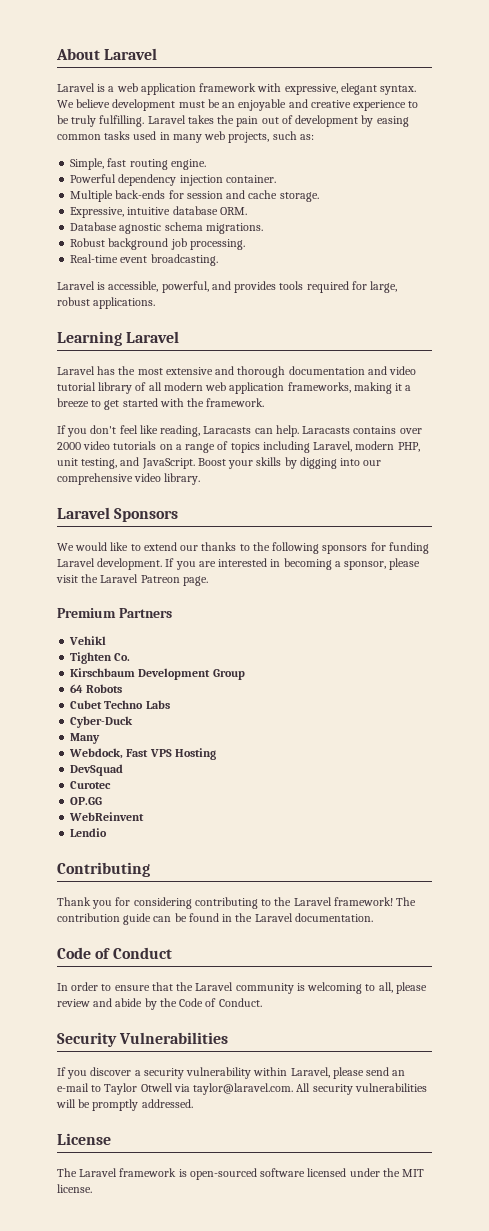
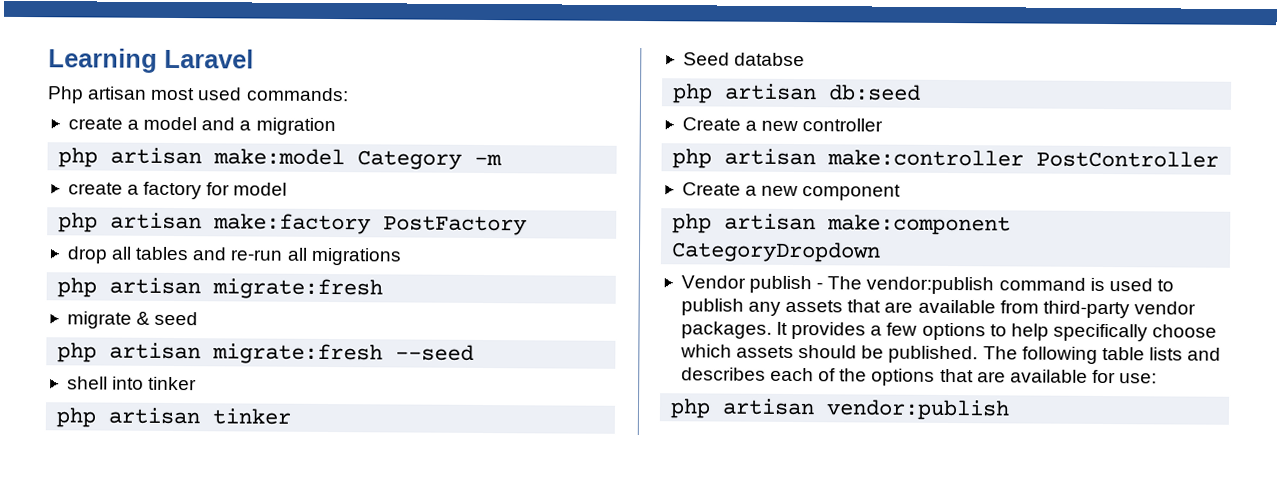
[56,48,158,60] [57,83,417,95] [57,99,419,111] [57,115,409,127] [57,131,314,143] [70,158,206,170] [70,174,276,186] [70,190,319,202] [70,206,247,218] [70,222,263,234] [70,238,245,250] [70,254,218,266] [57,281,398,293] [57,297,156,309] [57,331,180,346] [57,366,417,378] [57,382,412,394] [57,398,265,410] [57,425,422,437] [57,441,420,453] [57,457,382,469] [57,473,201,485] [57,507,179,522] [57,542,429,554] [57,558,421,570] [56,574,208,586] [57,608,172,618] [69,636,107,645] [70,652,131,664] [70,668,245,680] [70,684,123,693] [70,700,170,709] [70,716,134,728] [70,733,101,744] [69,748,216,760] [70,764,124,776] [70,781,112,789] [70,797,103,805] [69,812,145,821] [70,828,108,837] [57,862,150,877] [57,897,417,909] [57,913,373,925] [57,947,172,959] [57,982,427,994] [57,998,262,1010] [57,1032,229,1047] [57,1067,406,1079] [57,1083,427,1095] [56,1099,193,1111] [57,1133,111,1145] [57,1168,425,1180] [57,1184,92,1193] About Laravel // Laravel is a web application framework with expressive, elegant syntax. We believe development must be an enjoyable and creative experience to be truly fulfilling. Laravel takes the pain out of development by easing common tasks used in many web projects, such as: // Simple, fast routing engine. // Powerful dependency injection container. // Multiple back-ends for session and cache storage. // Expressive, intuitive database ORM. // Database agnostic schema migrations. // Robust background job processing. // Real-time event broadcasting. // Laravel is accessible, powerful, and provides tools required for large, robust applications. // Learning Laravel // Laravel has the most extensive and thorough documentation and video tutorial library of all modern web application frameworks, making it a breeze to get started with the framework. // If you don't feel like reading, Laracasts can help. Laracasts contains over 2000 video tutorials on a range of topics including Laravel, modern PHP, unit testing, and JavaScript. Boost your skills by digging into our comprehensive video library. // Laravel Sponsors // We would like to extend our thanks to the following sponsors for funding Laravel development. If you are interested in becoming a sponsor, please visit the Laravel Patreon page. // Premium Partners // Vehikl // Tighten Co. // Kirschbaum Development Group // 64 Robots // Cubet Techno Labs // Cyber-Duck // Many // Webdock, Fast VPS Hosting // DevSquad // Curotec // OP.GG // WebReinvent // Lendio // Contributing // Thank you for considering contributing to the Laravel framework! The contribution guide can be found in the Laravel documentation. // Code of Conduct // In order to ensure that the Laravel community is welcoming to all, please review and abide by the Code of Conduct. // Security Vulnerabilities // If you discover a security vulnerability within Laravel, please send an e-mail to Taylor Otwell via taylor@laravel.com. All security vulnerabilities will be promptly addressed. // License // The Laravel framework is open-sourced software licensed under the MIT license. -> [48,48,254,73] [47,86,349,104] [67,116,336,136] [58,147,503,170] [67,181,288,200] [58,212,528,236] [66,246,402,266] [57,277,384,300] [66,311,199,329] [57,342,475,365] [66,376,198,391] [56,407,292,428] [682,52,806,67] [672,83,922,104] [681,117,884,132] [672,148,1220,169] [681,182,902,201] [672,213,1012,236] [671,241,882,263] [680,275,1174,295] [680,298,1196,319] [680,321,1218,342] [679,344,1222,364] [680,367,1158,386] [670,398,1011,421] Learning Laravel // Php artisan most used commands: // create a model and a migration // php artisan make:model Category -m // create a factory for model // php artisan make:factory PostFactory // drop all tables and re-run all migrations // php artisan migrate:fresh // migrate & seed // php artisan migrate:fresh --seed // shell into tinker // php artisan tinker // Seed databse // php artisan db:seed // Create a new controller // php artisan make:controller PostController // Create a new component // php artisan make:component CategoryDropdown // Vendor publish - The vendor:publish command is used to publish any assets that are available from third-party vendor packages. It provides a few options to help specifically choose which assets should be published. The following table lists and describes each of the options that are available for use: // php artisan vendor:publish

